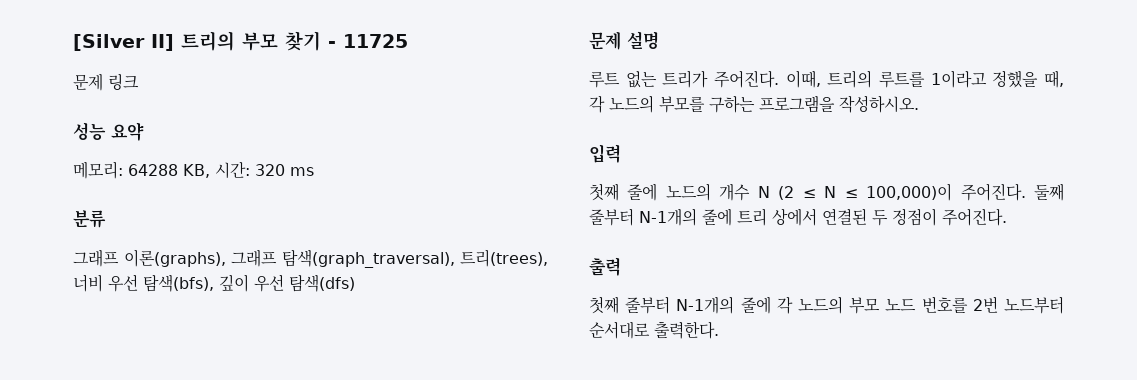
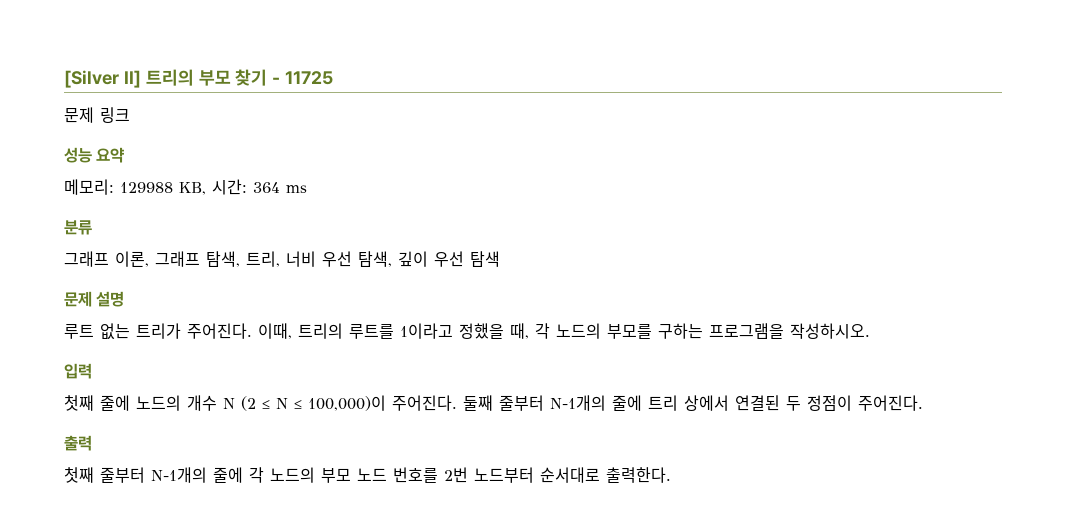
[128,164,178,176] 64288 -> [120,182,173,193] 129988
[255,164,285,176] 320 -> [253,182,280,193] 364
[123,249,548,268] 이론(graphs), 그래프 탐색(graph_traversal), 트리(trees), -> [115,251,280,267] 이론, 그래프 탐색, 트리,
[143,274,214,292] 탐색(bfs), -> [358,251,392,267] 탐색,
[289,274,355,292] 탐색(dfs) -> [470,251,500,267] 탐색

